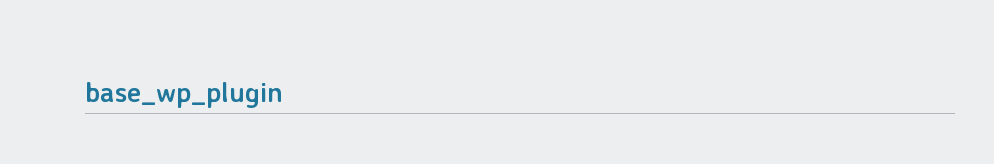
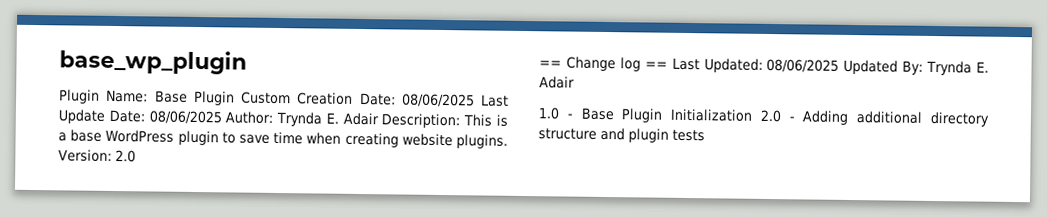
(283, 95) none -> [59,89,509,108] [58,109,509,129] [58,129,508,149] [58,149,136,163] [539,56,989,76] [539,76,575,89] [538,107,989,127] [538,127,705,143] // Plugin Name: Base Plugin Custom Creation Date: 08/06/2025 Last Update Date: 08/06/2025 Author: Trynda E. Adair Description: This is a base WordPress plugin to save time when creating website plugins. Version: 2.0 // == Change log == Last Updated: 08/06/2025 Updated By: Trynda E. Adair // 1.0 - Base Plugin Initialization 2.0 - Adding additional directory structure and plugin tests

